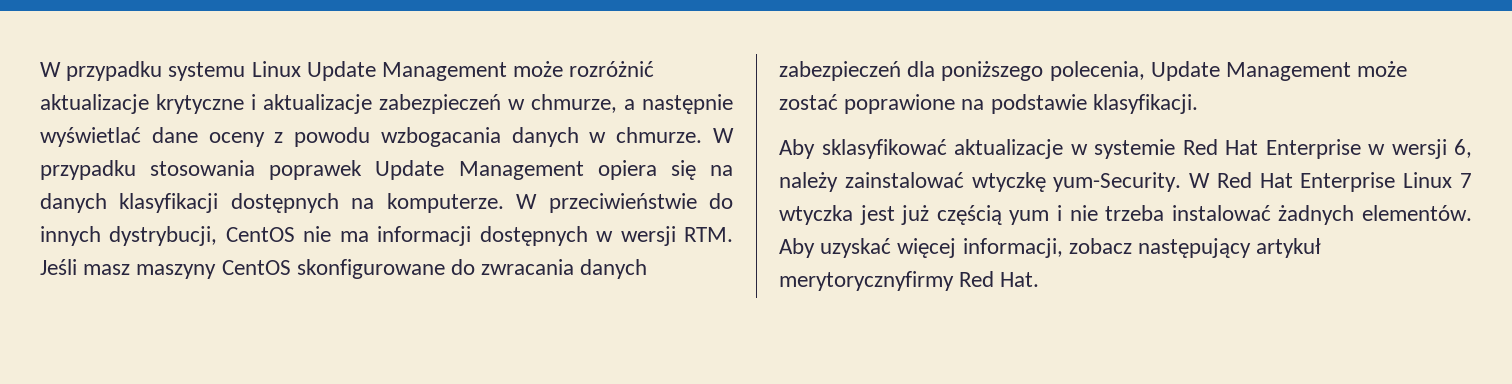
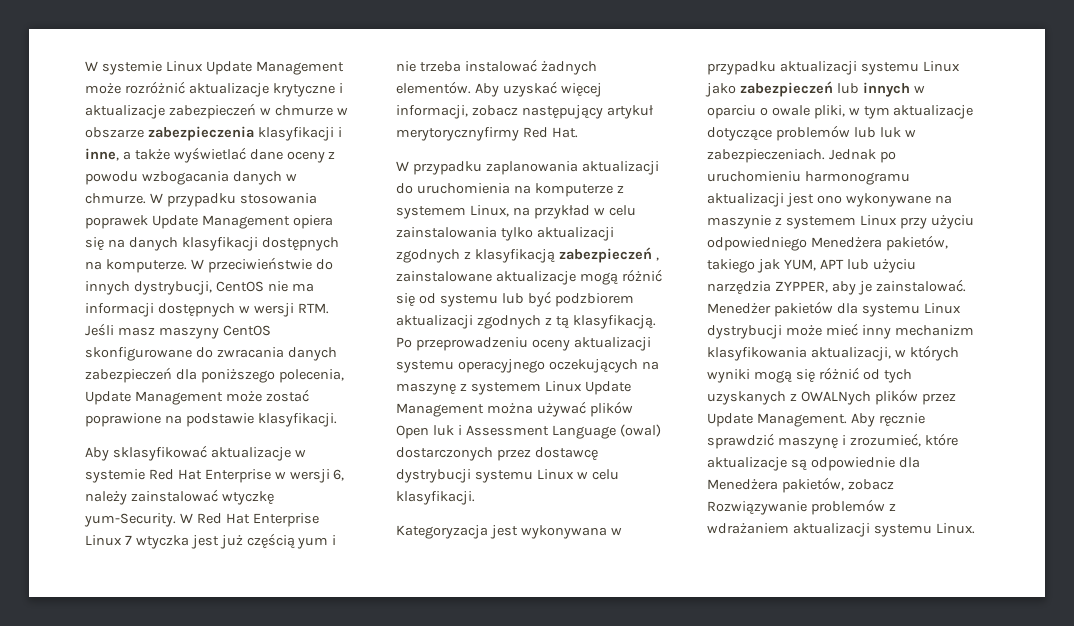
[40,61,246,81] W przypadku systemu -> [85,61,162,75] W systemie
[531,94,733,114] chmurze, a następnie -> [274,105,348,116] [85,126,342,141] [85,148,170,161] chmurze w obszarze zabezpieczenia klasyfikacji i inne, a także
(1040, 279) none -> [396,161,659,175] [396,183,624,197] [396,205,636,219] [396,227,614,241] [396,247,659,263] [396,269,662,285] [396,291,634,307] [396,315,656,329] [396,337,651,351] [396,359,659,373] [396,381,631,395] [396,401,633,417] [396,424,661,439] [396,447,598,461] [396,469,619,483] [396,491,475,505] [396,525,622,539] [707,61,960,75] [705,81,925,97] [707,105,974,119] [707,125,916,141] [707,149,896,163] [707,171,910,185] [707,193,952,207] [707,215,974,229] [707,235,948,251] [707,259,916,273] [707,279,966,295] [707,301,961,317] [707,323,974,339] [707,345,959,361] [707,367,912,383] [707,389,956,405] [707,413,925,427] [707,433,958,449] [707,457,920,471] [707,477,894,493] [707,499,896,515] [707,523,975,537] // W przypadku zaplanowania aktualizacji do uruchomienia na komputerze z systemem Linux, na przykład w celu zainstalowania tylko aktualizacji zgodnych z klasyfikacją zabezpieczeń , zainstalowane aktualizacje mogą różnić się od systemu lub być podzbiorem aktualizacji zgodnych z tą klasyfikacją. Po przeprowadzeniu oceny aktualizacji systemu operacyjnego oczekujących na maszynę z systemem Linux Update Management można używać plików Open luk i Assessment Language (owal) dostarczonych przez dostawcę dystrybucji systemu Linux w celu klasyfikacji. // Kategoryzacja jest wykonywana w przypadku aktualizacji systemu Linux jako zabezpieczeń lub innych w oparciu o owale pliki, w tym aktualizacje dotyczące problemów lub luk w zabezpieczeniach. Jednak po uruchomieniu harmonogramu aktualizacji jest ono wykonywane na maszynie z systemem Linux przy użyciu odpowiedniego Menedżera pakietów, takiego jak YUM, APT lub użyciu narzędzia ZYPPER, aby je zainstalować. Menedżer pakietów dla systemu Linux dystrybucji może mieć inny mechanizm klasyfikowania aktualizacji, w których wyniki mogą się różnić od tych uzyskanych z OWALNych plików przez Update Management. Aby ręcznie sprawdzić maszynę i zrozumieć, które aktualizacje są odpowiednie dla Menedżera pakietów, zobacz Rozwiązywanie problemów z wdrażaniem aktualizacji systemu Linux.

